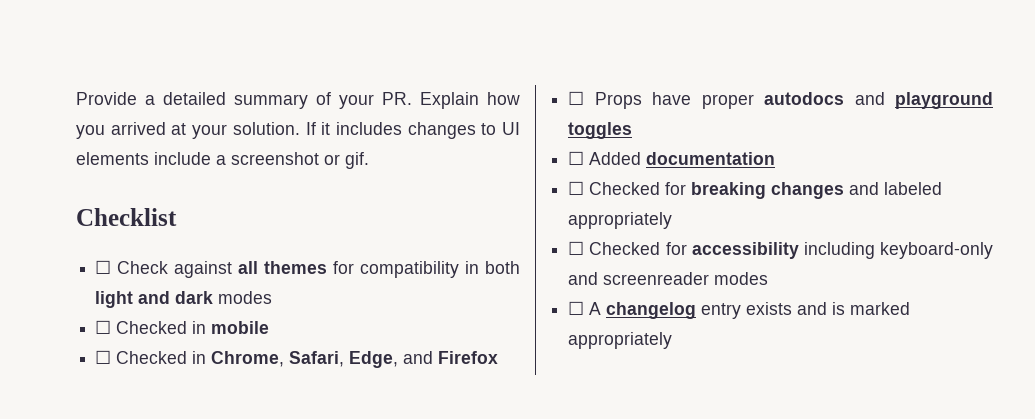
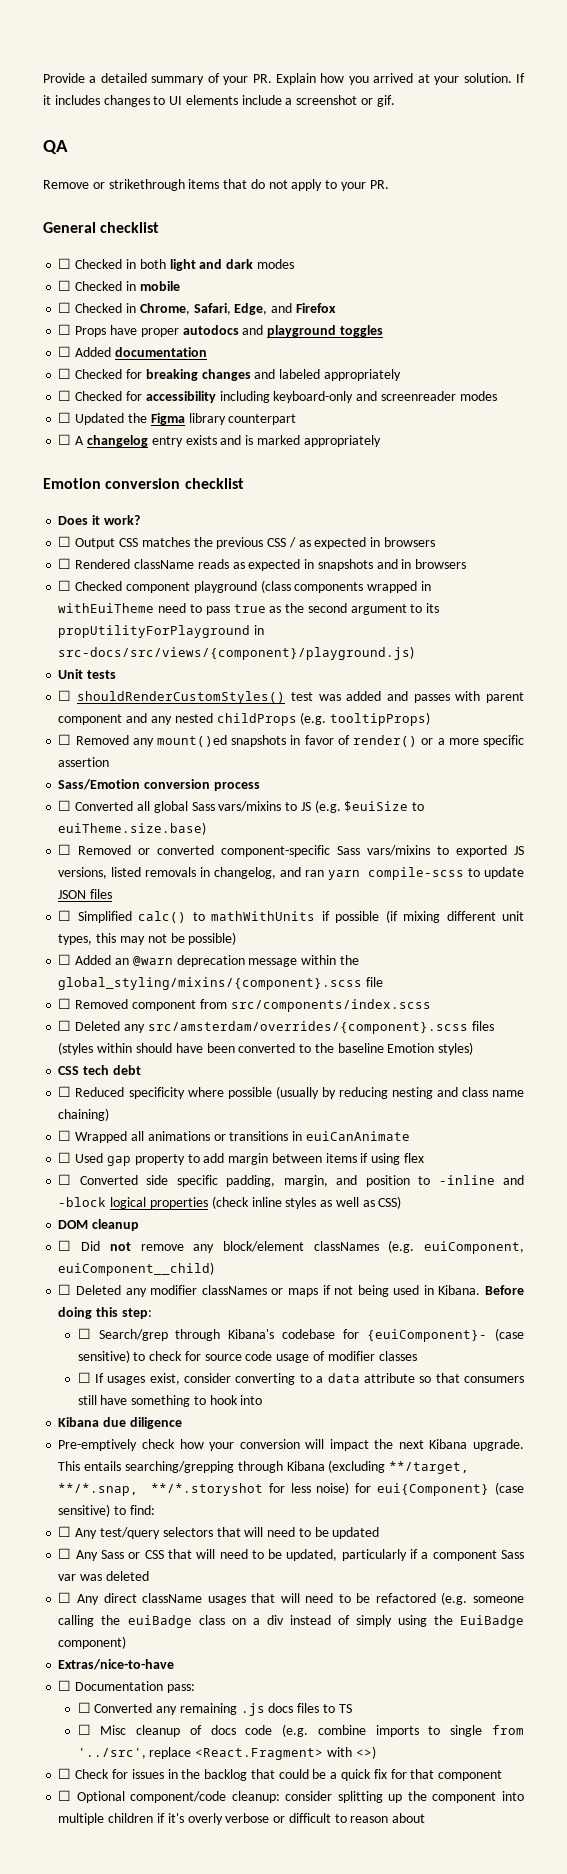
[76,208,177,226] [95,260,460,278] Checklist // ☐ Check against all themes for compatibility -> [43,140,68,154] [43,179,389,191] [43,222,160,233] [58,258,123,269] QA // Remove or strikethrough items that do not apply to your PR. // General checklist // ☐ Checked
(769, 278) none -> [58,412,297,425] // ☐ Updated the Figma library counterpart
(673, 340) none -> [43,478,244,489] [58,515,140,525] [58,536,435,549] [58,558,467,571] [58,580,431,593] [58,603,440,615] [58,625,265,638] [58,646,415,660] [58,669,117,679] [58,690,524,704] [58,712,431,726] [58,734,524,747] [58,757,110,767] [58,779,260,791] [58,800,425,813] [58,822,207,835] [58,844,525,857] [58,867,525,880] [58,889,113,899] [58,910,524,923] [58,932,237,945] [58,954,359,967] [58,977,384,990] [58,998,431,1012] [58,1020,494,1034] [58,1042,474,1055] [58,1065,141,1075] [58,1086,524,1099] [58,1108,110,1121] [58,1130,410,1143] [58,1152,424,1166] [58,1174,524,1187] [58,1196,402,1209] [58,1219,140,1231] [58,1240,524,1254] [58,1262,215,1276] [58,1284,525,1297] [58,1307,152,1319] [77,1328,524,1342] [77,1350,417,1363] [77,1372,524,1385] [77,1395,263,1407] [58,1417,182,1429] [58,1439,524,1451] [58,1460,470,1474] [58,1482,524,1496] [58,1504,155,1517] [58,1526,380,1539] [58,1548,524,1561] [58,1571,149,1581] [58,1592,525,1605] [58,1615,525,1628] [58,1636,127,1649] [58,1659,175,1670] [58,1680,195,1693] [77,1702,352,1716] [77,1724,524,1737] [77,1746,376,1760] [58,1768,503,1781] [58,1790,524,1803] [58,1813,426,1825] // Emotion conversion checklist // Does it work? // ☐ Output CSS matches the previous CSS / as expected in browsers // ☐ Rendered className reads as expected in snapshots and in browsers // ☐ Checked component playground (class components wrapped in withEuiTheme need to pass true as the second argument to its propUtilityForPlayground in src-docs/src/views/{component}/playground.js) // Unit tests // ☐ shouldRenderCustomStyles() test was added and passes with parent component and any nested childProps (e.g. tooltipProps) // ☐ Removed any mount()ed snapshots in favor of render() or a more specific assertion // Sass/Emotion conversion process // ☐ Converted all global Sass vars/mixins to JS (e.g. $euiSize to euiTheme.size.base) // ☐ Removed or converted component-specific Sass vars/mixins to exported JS versions, listed removals in changelog, and ran yarn compile-scss to update JSON files // ☐ Simplified calc() to mathWithUnits if possible (if mixing different unit types, this may not be possible) // ☐ Added an @warn deprecation message within the global_styling/mixins/{component}.scss file // ☐ Removed component from src/components/index.scss // ☐ Deleted any src/amsterdam/overrides/{component}.scss files (styles within should have been converted to the baseline Emotion styles) // CSS tech debt // ☐ Reduced specificity where possible (usually by reducing nesting and class name chaining) // ☐ Wrapped all animations or transitions in euiCanAnimate // ☐ Used gap property to add margin between items if using flex // ☐ Converted side specific padding, margin, and position to -inline and -block logical properties (check inline styles as well as CSS) // DOM cleanup // ☐ Did not remove any block/element classNames (e.g. euiComponent, euiComponent__child) // ☐ Deleted any modifier classNames or maps if not being used in Kibana. Before doing this step: // ☐ Search/grep through Kibana's codebase for {euiComponent}- (case sensitive) to check for source code usage of modifier classes // ☐ If usages exist, consider converting to a data attribute so that consumers still have something to hook into // Kibana due diligence // Pre-emptively check how your conversion will impact the next Kibana upgrade. This entails searching/grepping through Kibana (excluding **/target, **/*.snap, **/*.storyshot for less noise) for eui{Component} (case sensitive) to find: // ☐ Any test/query selectors that will need to be updated // ☐ Any Sass or CSS that will need to be updated, particularly if a component Sass var was deleted // ☐ Any direct className usages that will need to be refactored (e.g. someone calling the euiBadge class on a div instead of simply using the EuiBadge component) // Extras/nice-to-have // ☐ Documentation pass: // ☐ Converted any remaining .js docs files to TS // ☐ Misc cleanup of docs code (e.g. combine imports to single from '../src', replace <React.Fragment> with <>) // ☐ Check for issues in the backlog that could be a quick fix for that component // ☐ Optional component/code cleanup: consider splitting up the component into multiple children if it's overly verbose or difficult to reason about

